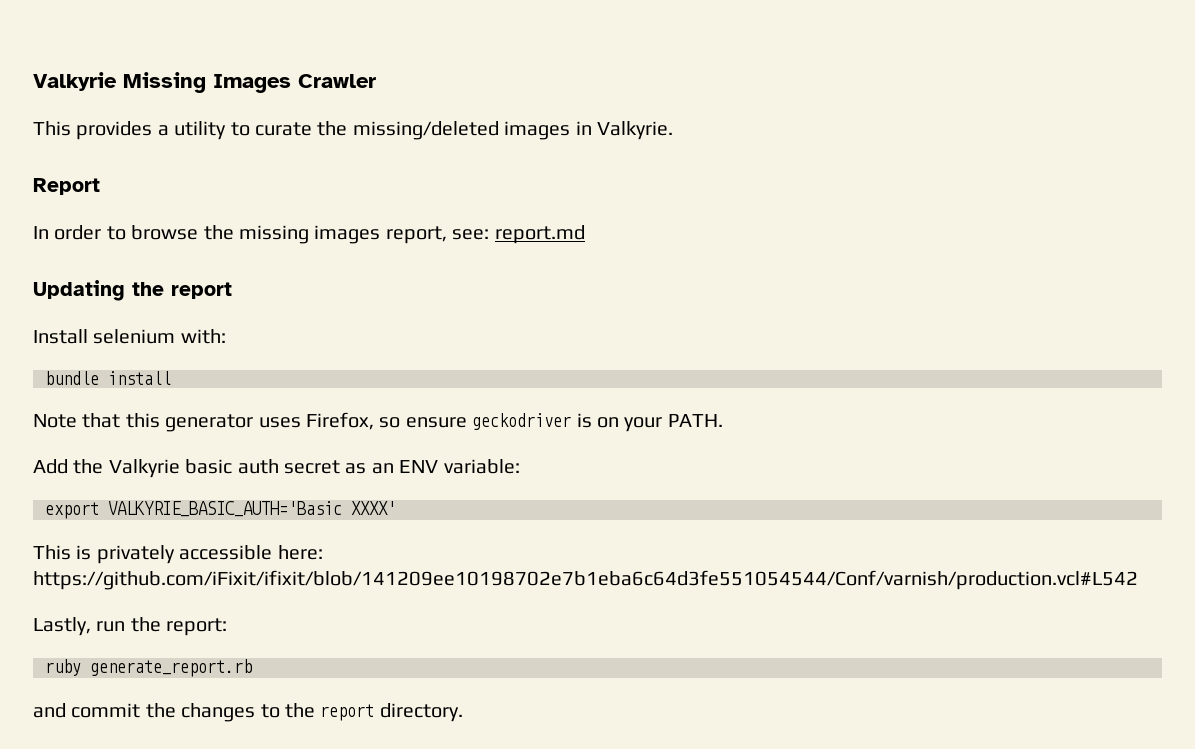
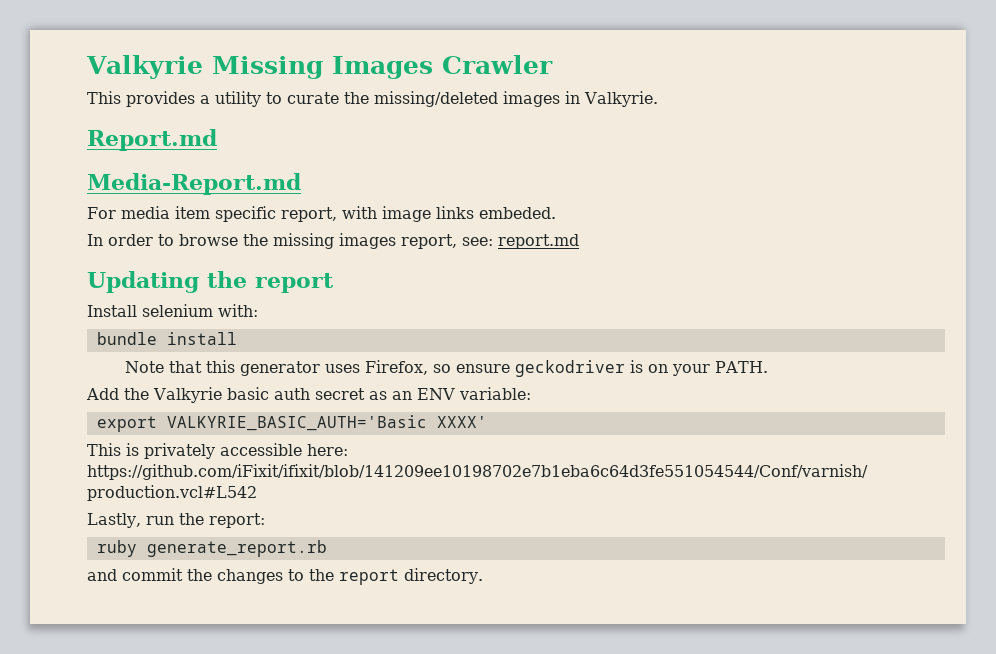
[33,178,100,195] Report -> [87,129,217,151] [87,173,301,195] [87,206,556,222] Report.md // Media-Report.md // For media item specific report, with image links embeded.

